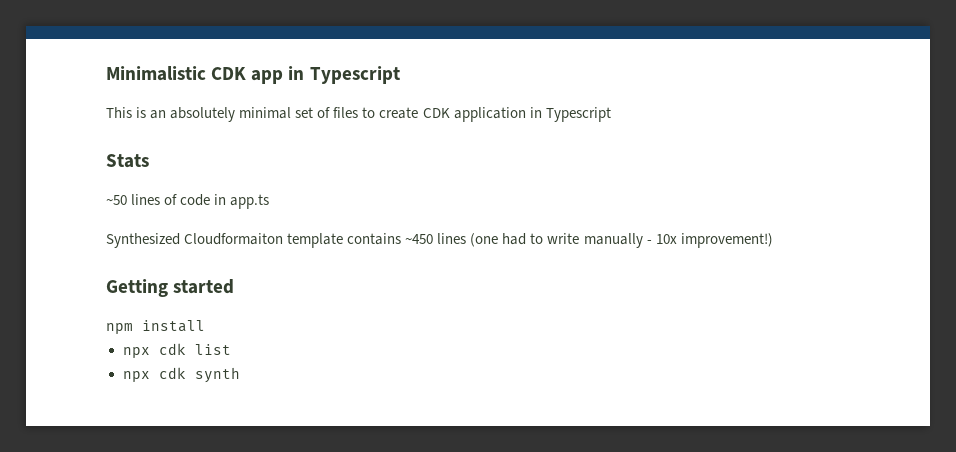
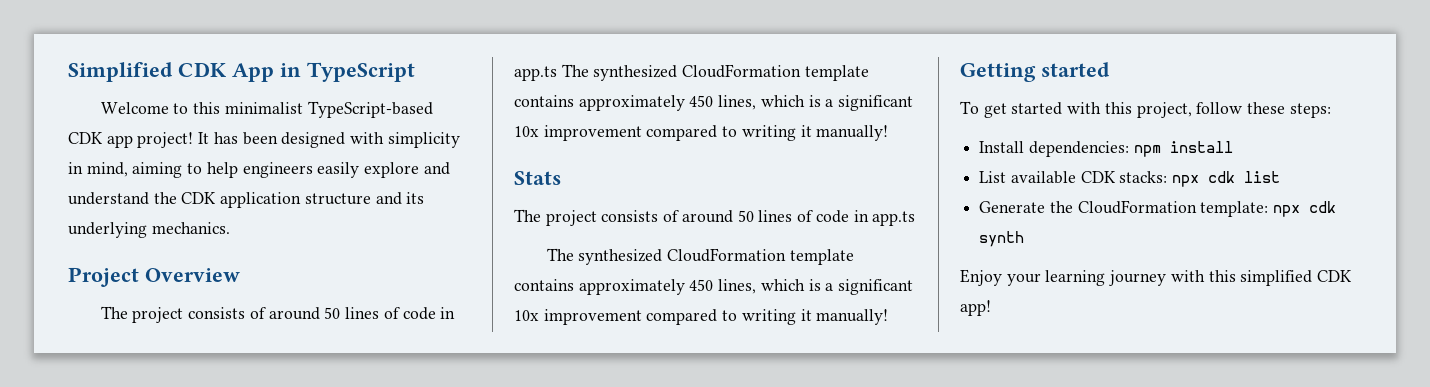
[106,66,400,84] [106,107,611,122] [106,154,149,168] [106,195,127,205] Minimalistic CDK app in Typescript // This is an absolutely minimal set of files to create CDK application in Typescript // Stats // ~50 -> [68,62,415,82] [100,101,433,118] [68,132,460,148] [68,162,450,178] [68,192,425,208] [68,222,230,238] [68,267,240,287] [100,306,456,323] [514,64,869,81] [514,95,914,111] [514,125,889,141] [514,171,561,185] [514,209,754,226] Simplified CDK App in TypeScript // Welcome to this minimalist TypeScript-based CDK app project! It has been designed with simplicity in mind, aiming to help engineers easily explore and understand the CDK application structure and its underlying mechanics. // Project Overview // The project consists of around 50 lines of code in app.ts The synthesized CloudFormation template contains approximately 450 lines, which is a significant 10x improvement compared to writing it manually! // Stats // The project consists of around 50
[106,233,773,248] [106,279,235,297] [106,320,205,334] Synthesized Cloudformaiton template contains ~450 lines (one had to write manually - 10x improvement!) // Getting started // npm install // -> [546,248,854,265] [514,279,914,295] [514,309,889,325] [960,62,1110,82] [960,101,1331,118] [979,141,1233,157] [979,171,1168,184] The synthesized CloudFormation template contains approximately 450 lines, which is a significant 10x improvement compared to writing it manually! // Getting started // To get started with this project, follow these steps: // Install dependencies: npm install // List available CDK stacks:
(231, 349) none -> [979,200,1269,217] Generate the CloudFormation template:
(240, 375) none -> [960,269,1353,286] [960,300,991,316] // Enjoy your learning journey with this simplified CDK app!

